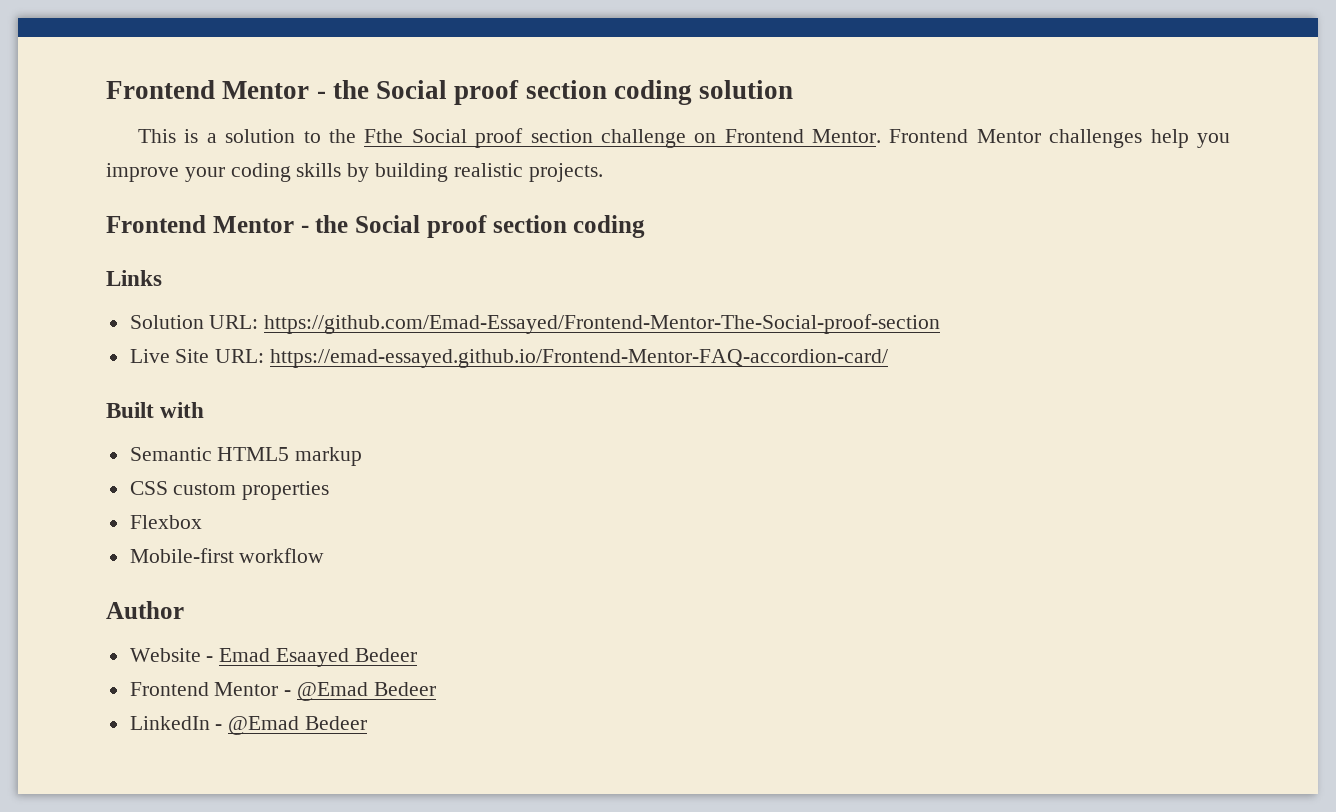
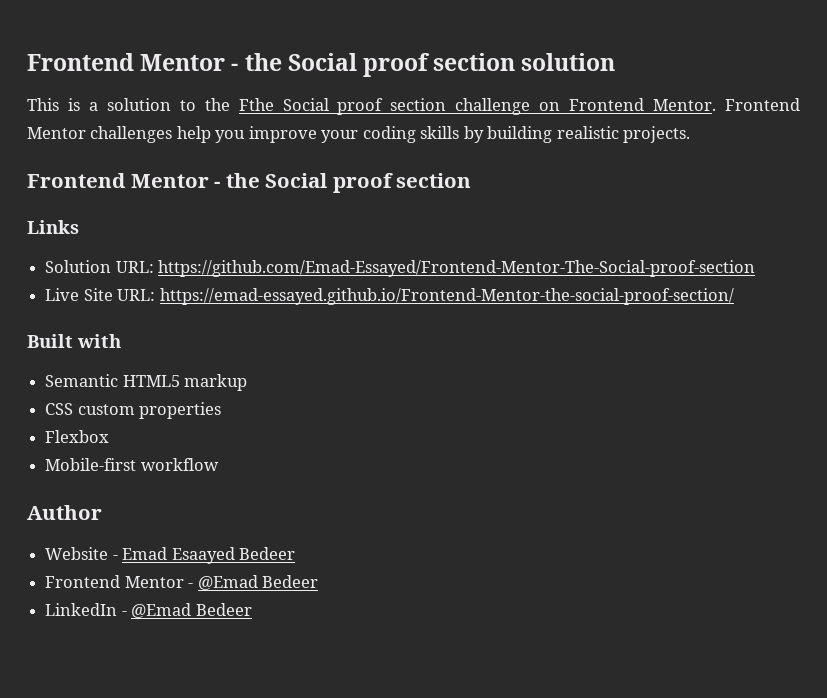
[106,80,693,105] Frontend Mentor - the Social proof section coding -> [27,53,516,77] Frontend Mentor - the Social proof section
[573,215,646,238] coding -> (472, 180) none
[270,349,889,368] https://emad-essayed.github.io/Frontend-Mentor-FAQ-accordion-card/ -> [159,288,734,305] https://emad-essayed.github.io/Frontend-Mentor-the-social-proof-section/

